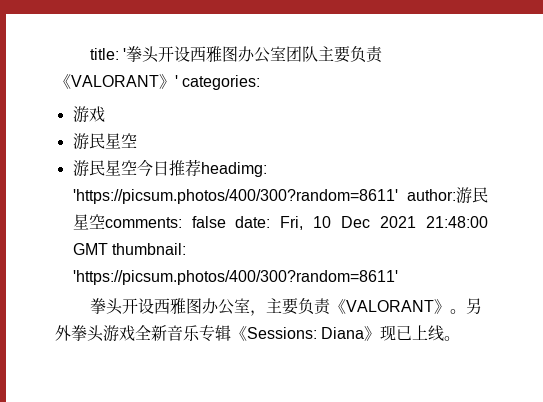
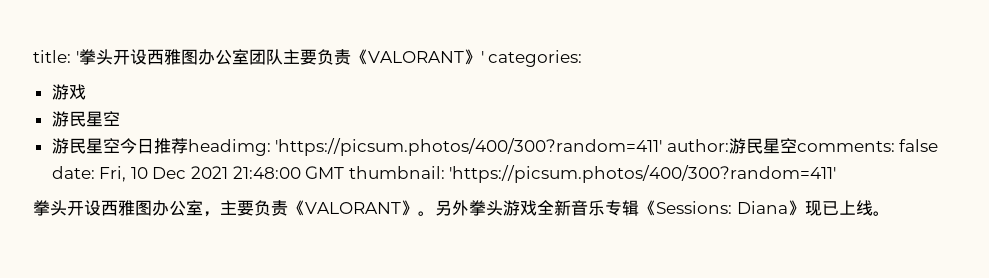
[72,189,398,204] 'https://picsum.photos/400/300?random=8611' -> [275,138,663,156] 'https://picsum.photos/400/300?random=411'
[72,270,398,285] 'https://picsum.photos/400/300?random=8611' -> [449,165,837,183] 'https://picsum.photos/400/300?random=411'

